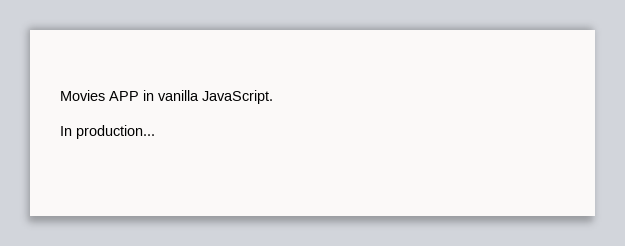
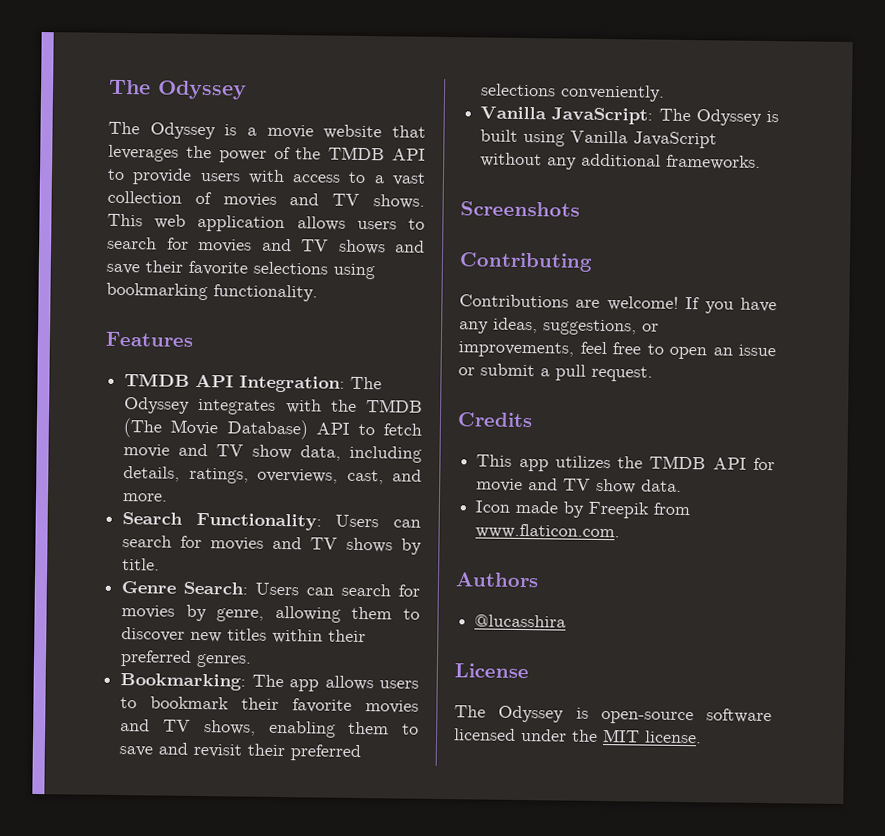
[60,90,273,104] [60,125,155,139] Movies APP in vanilla JavaScript. // In production... -> [108,79,247,100] [108,121,426,140] [108,144,426,163] [107,168,426,186] [107,190,425,209] [107,213,425,233] [107,236,425,255] [106,260,375,280] [106,282,318,302] [105,331,194,347] [124,373,383,393] [124,397,423,415] [123,418,422,440] [123,443,422,463] [123,466,422,485] [122,493,169,502] [122,512,421,531] [122,535,422,555] [122,558,161,571] [121,581,420,597] [121,604,421,623] [121,627,367,644] [120,650,253,668] [120,673,419,692] [120,696,419,714] [120,719,419,738] [119,742,362,762] [480,83,666,102] [480,106,779,126] [480,129,718,149] [480,152,762,170] [460,201,580,217] [459,252,593,272] [459,294,777,314] [459,317,659,336] [458,341,776,360] [458,363,653,382] [457,412,533,428] [476,454,775,472] [476,478,683,494] [475,500,691,519] [475,523,621,540] [455,572,539,588] [474,614,567,628] [454,663,529,679] [454,705,772,725] [454,728,702,744] The Odyssey // The Odyssey is a movie website that leverages the power of the TMDB API to provide users with access to a vast collection of movies and TV shows. This web application allows users to search for movies and TV shows and save their favorite selections using bookmarking functionality. // Features // TMDB API Integration: The Odyssey integrates with the TMDB (The Movie Database) API to fetch movie and TV show data, including details, ratings, overviews, cast, and more. // Search Functionality: Users can search for movies and TV shows by title. // Genre Search: Users can search for movies by genre, allowing them to discover new titles within their preferred genres. // Bookmarking: The app allows users to bookmark their favorite movies and TV shows, enabling them to save and revisit their preferred selections conveniently. // Vanilla JavaScript: The Odyssey is built using Vanilla JavaScript without any additional frameworks. // Screenshots // Contributing // Contributions are welcome! If you have any ideas, suggestions, or improvements, feel free to open an issue or submit a pull request. // Credits // This app utilizes the TMDB API for movie and TV show data. // Icon made by Freepik from www.flaticon.com. // Authors // @lucasshira // License // The Odyssey is open-source software licensed under the MIT license.

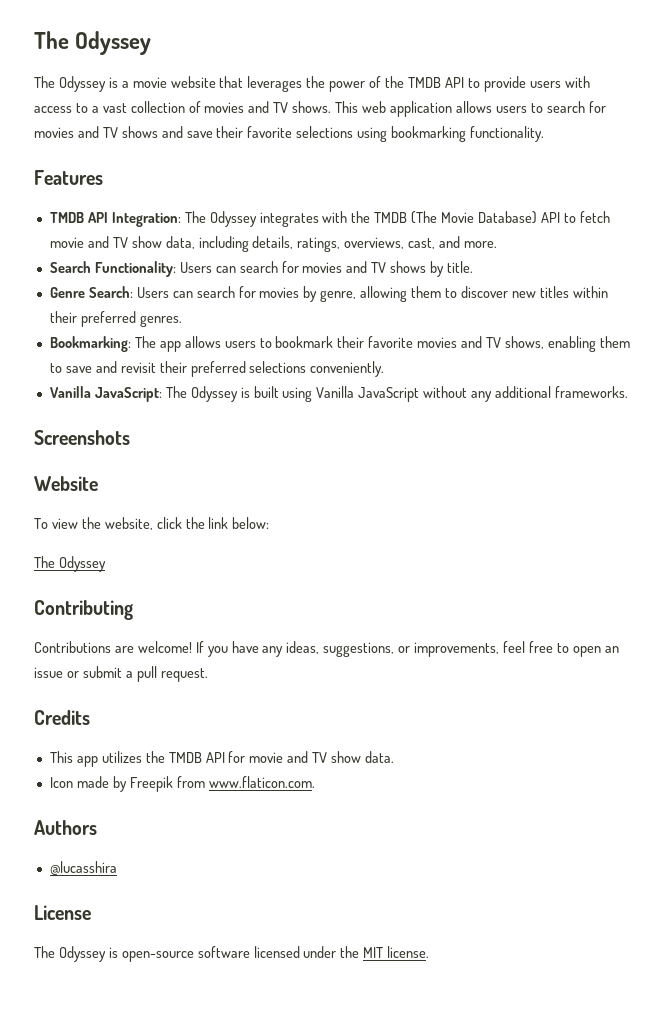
(580, 209) none -> [34,476,98,491] [34,517,270,530] [34,556,106,572] // Website // To view the website, click the link below: // The Odyssey

